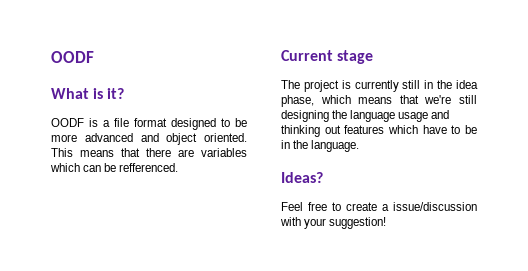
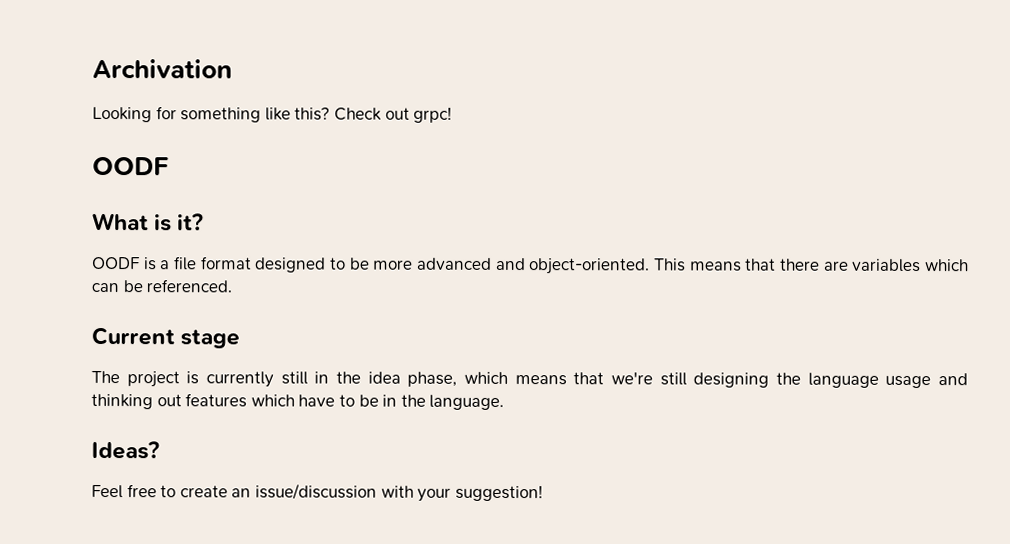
(51, 57) none -> [92,58,233,79] [92,106,453,123] Archivation // Looking for something like this? Check out grpc! //
[166,133,247,145] object oriented. -> [528,258,651,275] object-oriented.
[119,163,179,172] refferenced. -> [146,279,233,293] referenced.
[382,204,389,211] a -> [231,488,252,498] an

